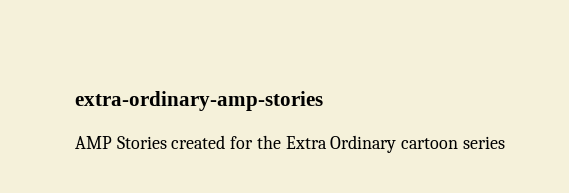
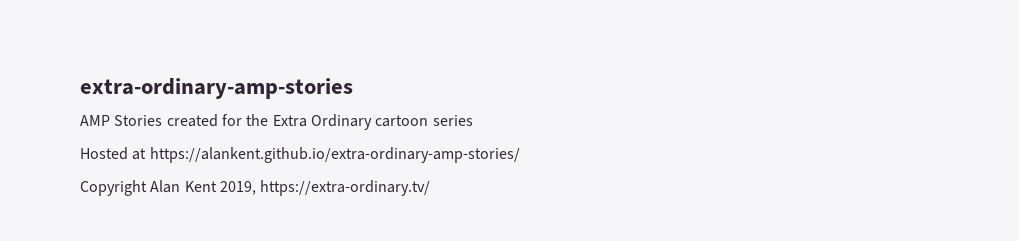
(505, 142) none -> [80,147,520,163] [80,180,431,196] // Hosted at https://alankent.github.io/extra-ordinary-amp-stories/ // Copyright Alan Kent 2019, https://extra-ordinary.tv/

